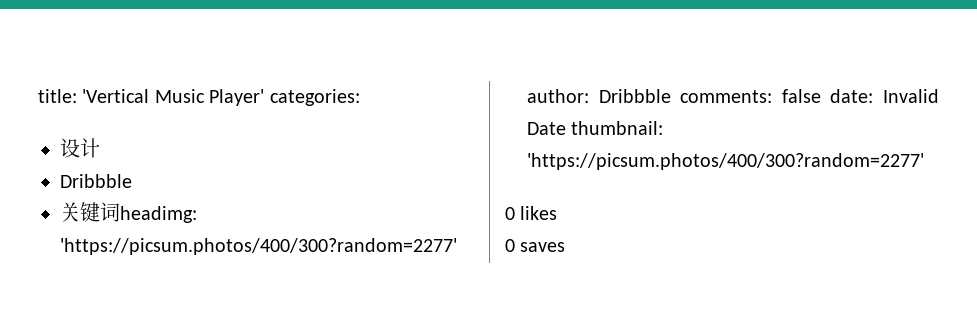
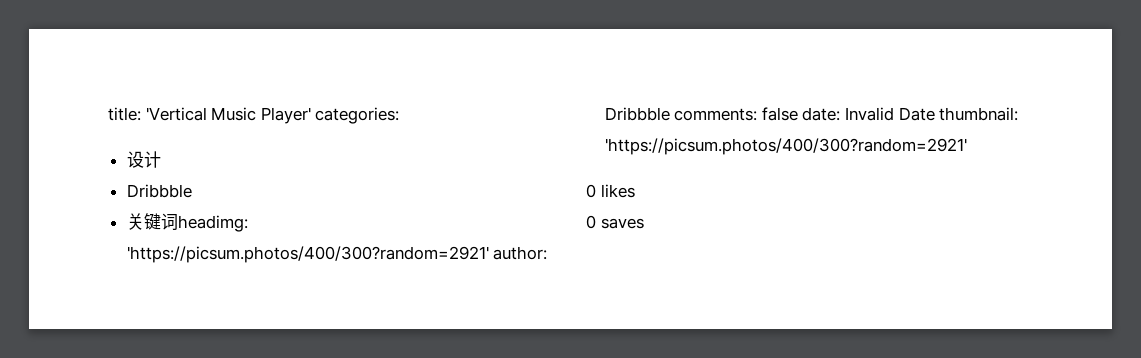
[60,238,457,255] 'https://picsum.photos/400/300?random=2277' -> [126,246,489,263] 'https://picsum.photos/400/300?random=2921'
[527,153,924,170] 'https://picsum.photos/400/300?random=2277' -> [604,138,967,155] 'https://picsum.photos/400/300?random=2921'

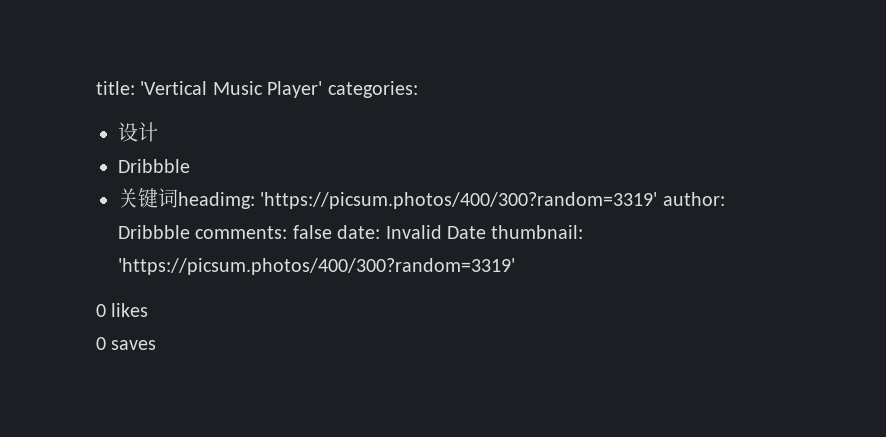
[126,246,489,263] 'https://picsum.photos/400/300?random=2921' -> [260,192,658,209] 'https://picsum.photos/400/300?random=3319'
[604,138,967,155] 'https://picsum.photos/400/300?random=2921' -> [118,258,515,275] 'https://picsum.photos/400/300?random=3319'

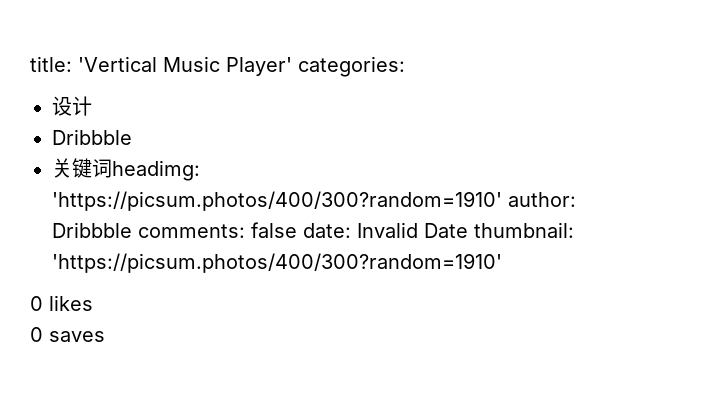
[260,192,658,209] 'https://picsum.photos/400/300?random=3319' -> [52,191,502,211] 'https://picsum.photos/400/300?random=1910'
[118,258,515,275] 'https://picsum.photos/400/300?random=3319' -> [52,253,502,273] 'https://picsum.photos/400/300?random=1910'

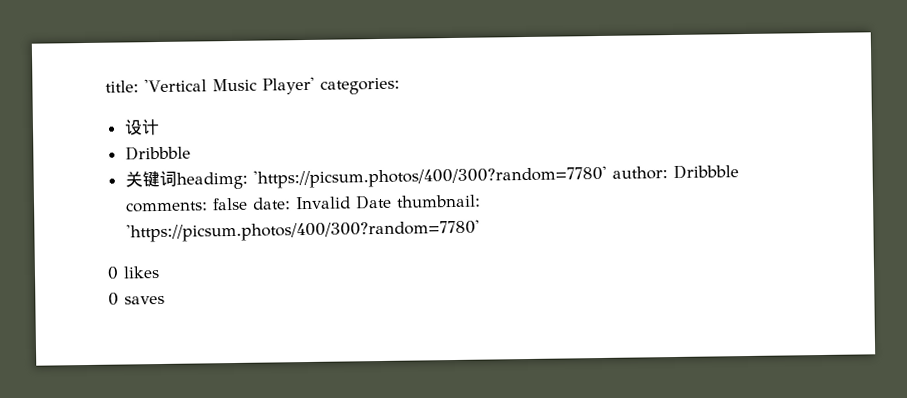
[52,191,502,211] 'https://picsum.photos/400/300?random=1910' -> [252,165,607,189] 'https://picsum.photos/400/300?random=7780'
[52,253,502,273] 'https://picsum.photos/400/300?random=1910' -> [125,219,480,243] 'https://picsum.photos/400/300?random=7780'

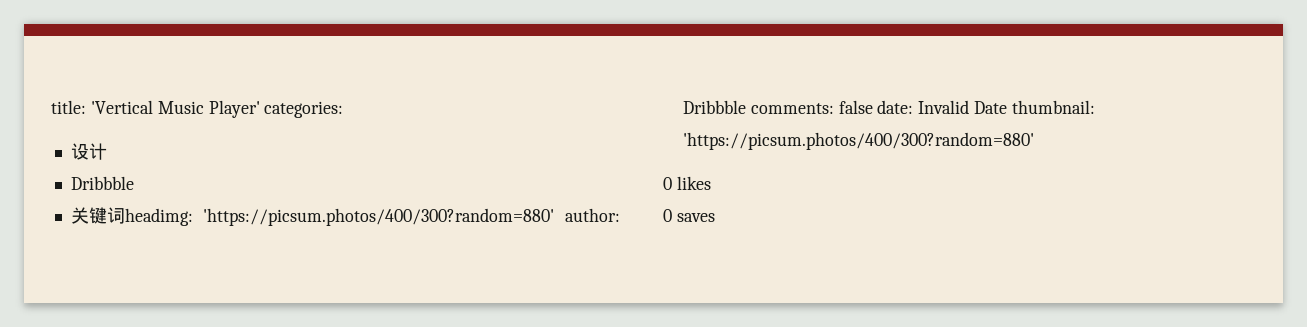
[252,165,607,189] 'https://picsum.photos/400/300?random=7780' -> [203,208,555,226] 'https://picsum.photos/400/300?random=880'
[125,219,480,243] 'https://picsum.photos/400/300?random=7780' -> [682,132,1034,150] 'https://picsum.photos/400/300?random=880'

